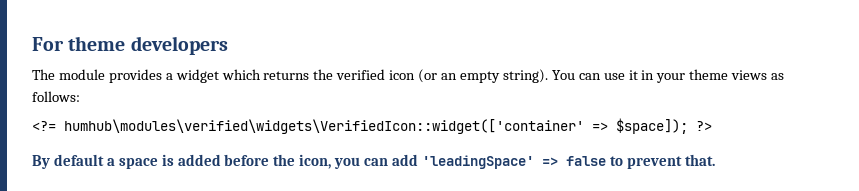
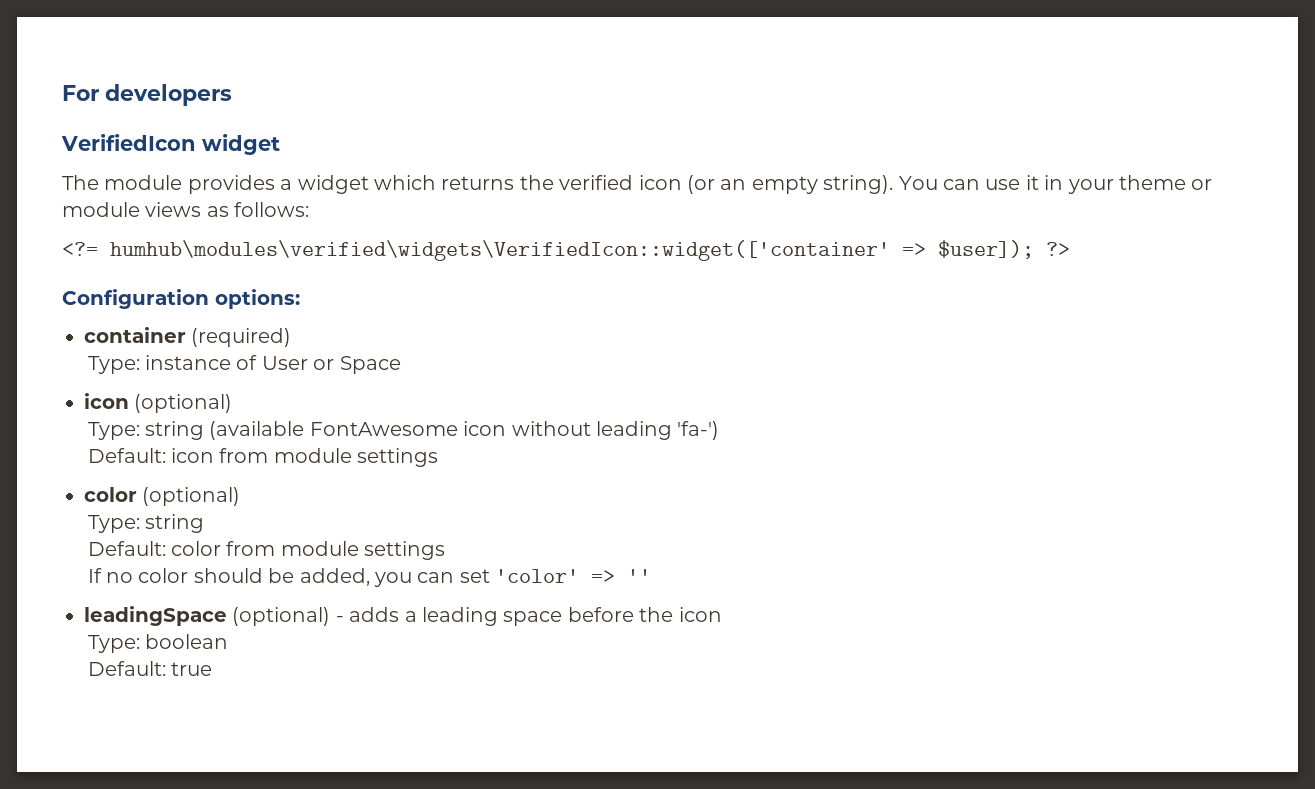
[68,36,126,51] theme -> (99, 93) none
(228, 45) none -> [61,134,280,155] // VerifiedIcon widget
(729, 74) none -> [1191,179,1213,190] [62,202,140,217] or module
[616,118,688,134] $space]); -> [938,240,1034,259] $user]);
[32,154,715,169] By default a space is added before the icon, you can add 'leadingSpace' => false to prevent that. -> [62,289,300,309] [84,327,292,347] [87,355,401,374] [84,393,233,413] [87,421,720,440] [87,448,439,467] [84,487,241,506] [87,514,205,533] [87,541,446,560] [87,568,652,587] [84,606,722,626] [87,634,229,653] [87,661,213,676] Configuration options: // container (required) // Type: instance of User or Space // icon (optional) // Type: string (available FontAwesome icon without leading 'fa-') // Default: icon from module settings // color (optional) // Type: string // Default: color from module settings // If no color should be added, you can set 'color' => '' // leadingSpace (optional) - adds a leading space before the icon // Type: boolean // Default: true

